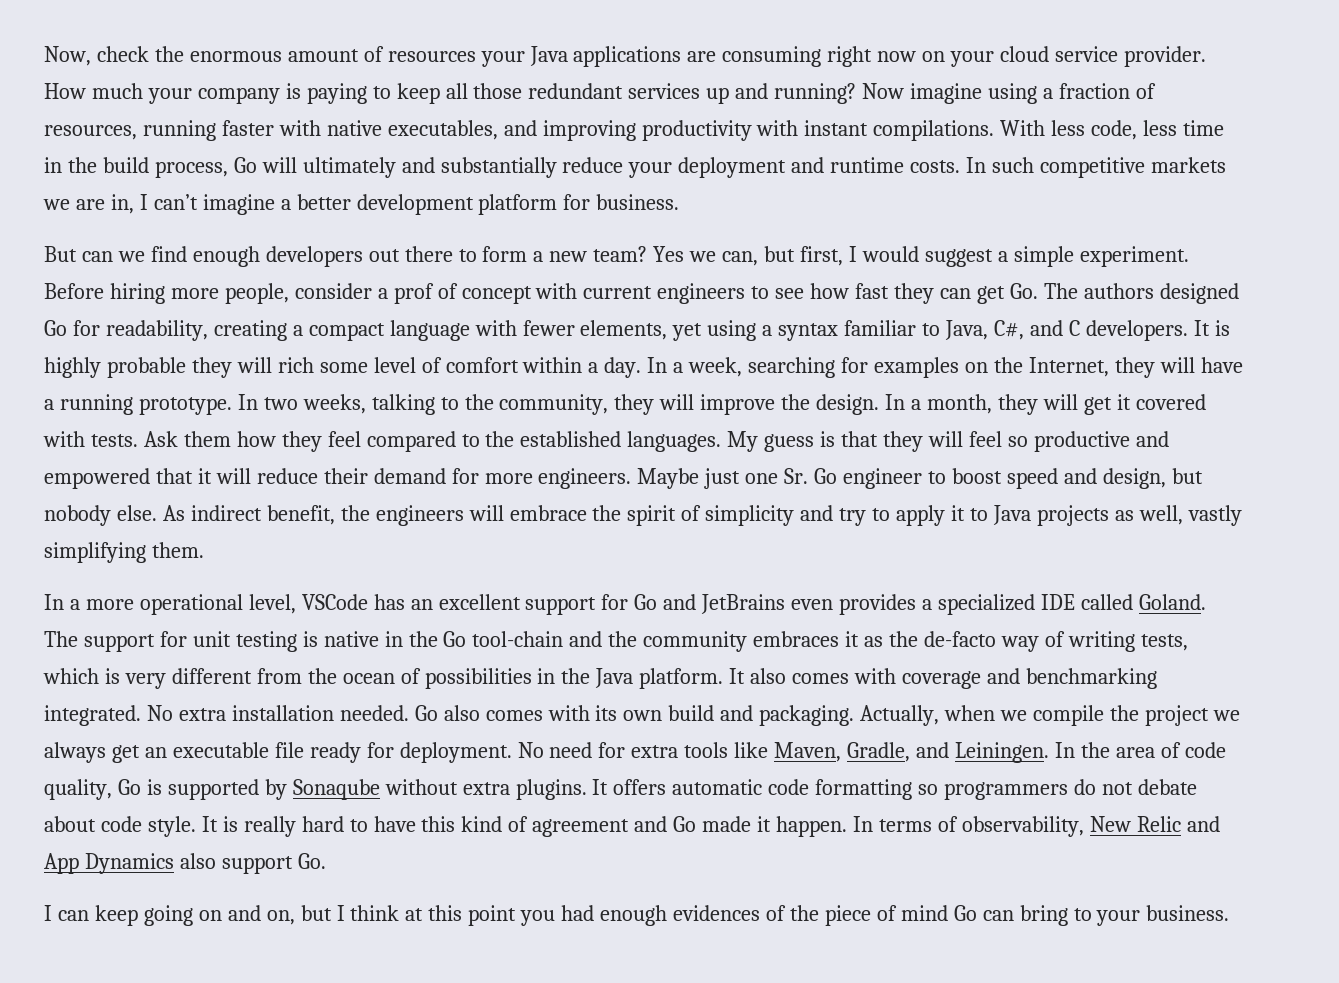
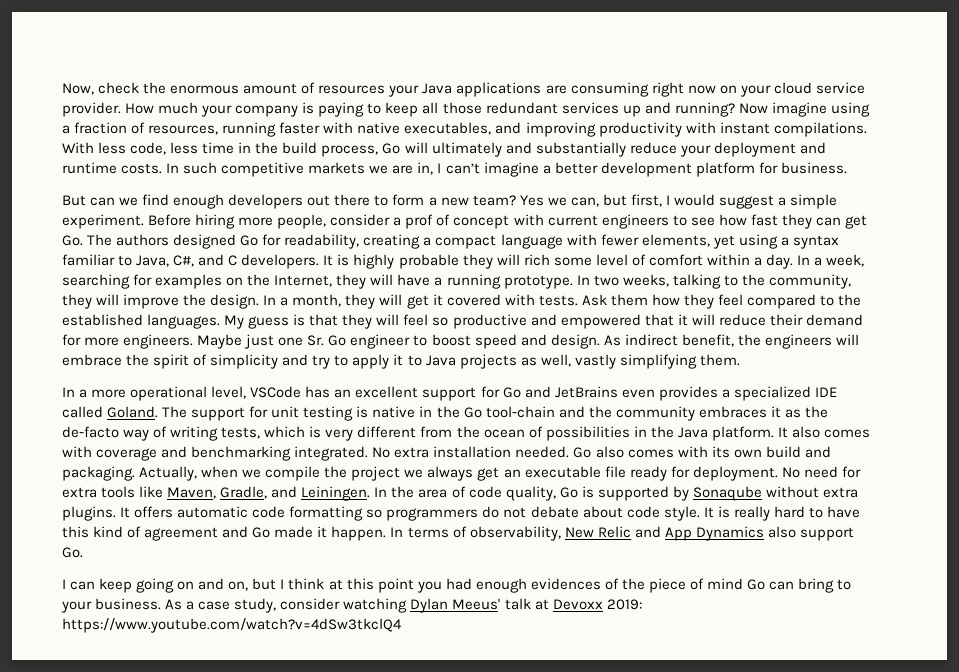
[1102,468,1203,489] [44,505,157,526] design, but nobody else. -> [550,334,600,349] design.
(1230, 913) none -> [165,598,642,613] [62,618,402,633] As a case study, consider watching Dylan Meeus' talk at Devoxx 2019: https://www.youtube.com/watch?v=4dSw3tkclQ4

